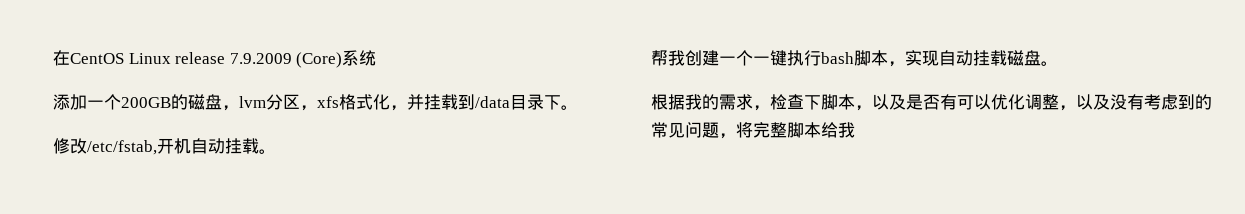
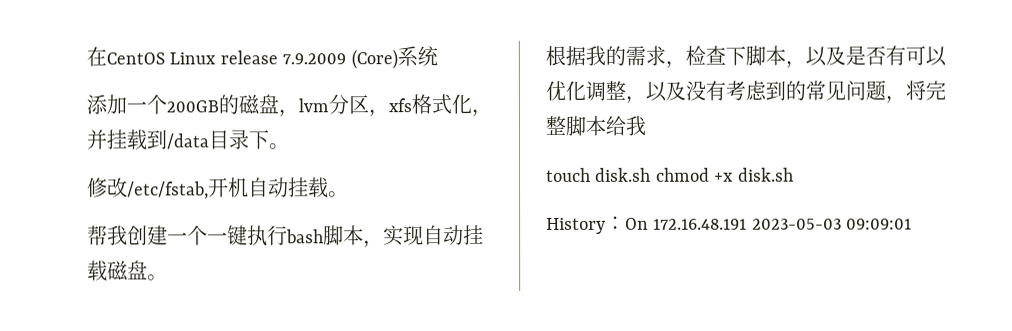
(855, 130) none -> [546,167,794,182] [546,215,913,234] // touch disk.sh chmod +x disk.sh // History：On 172.16.48.191 2023-05-03 09:09:01

